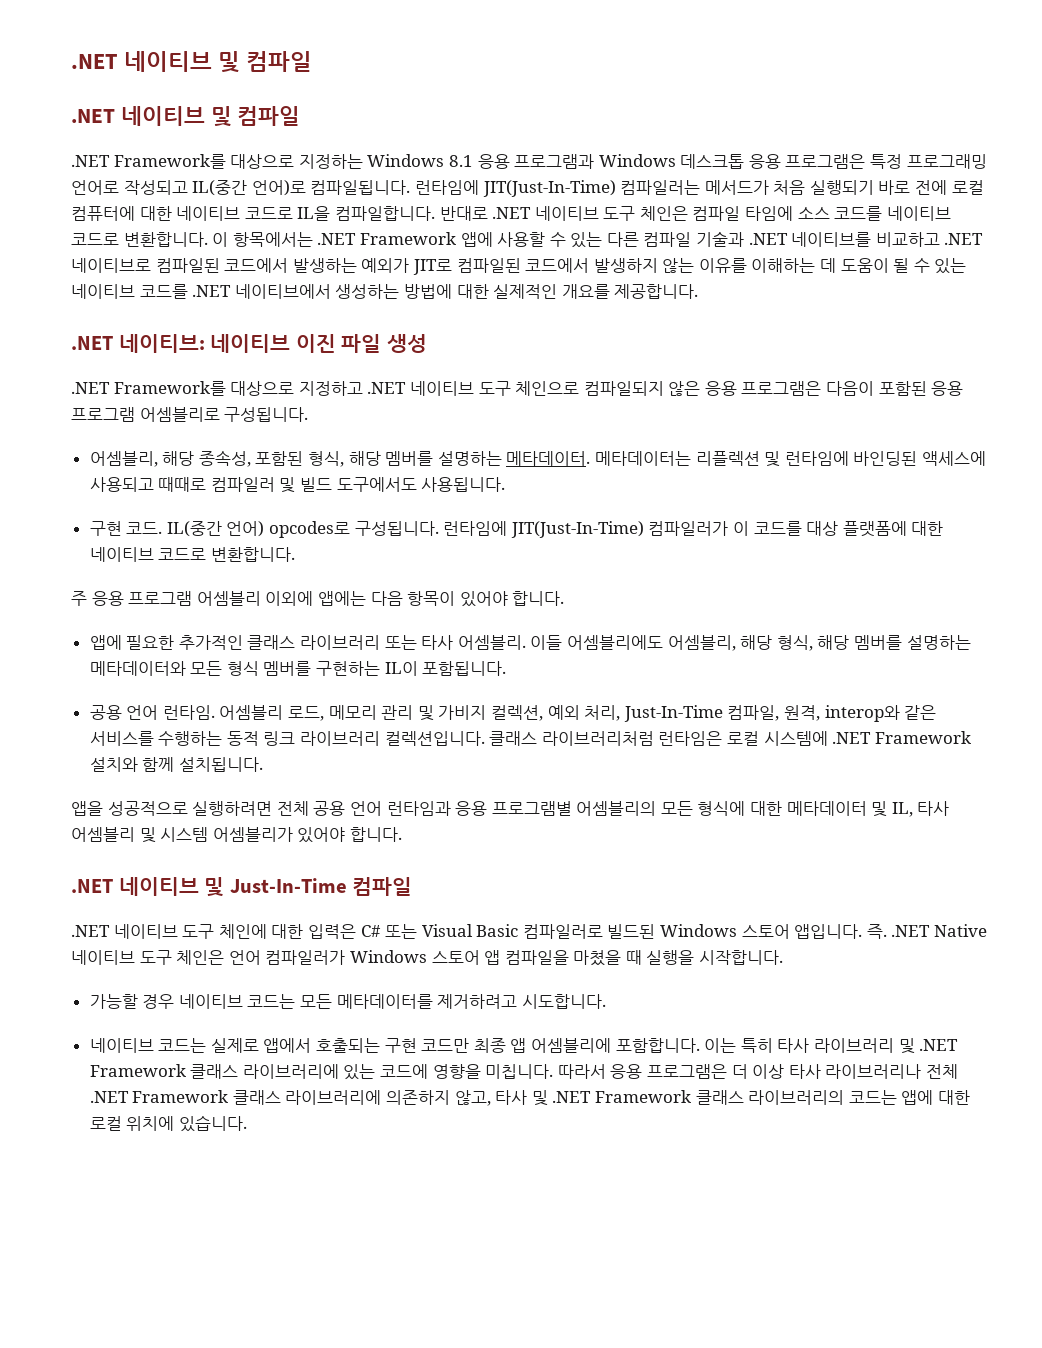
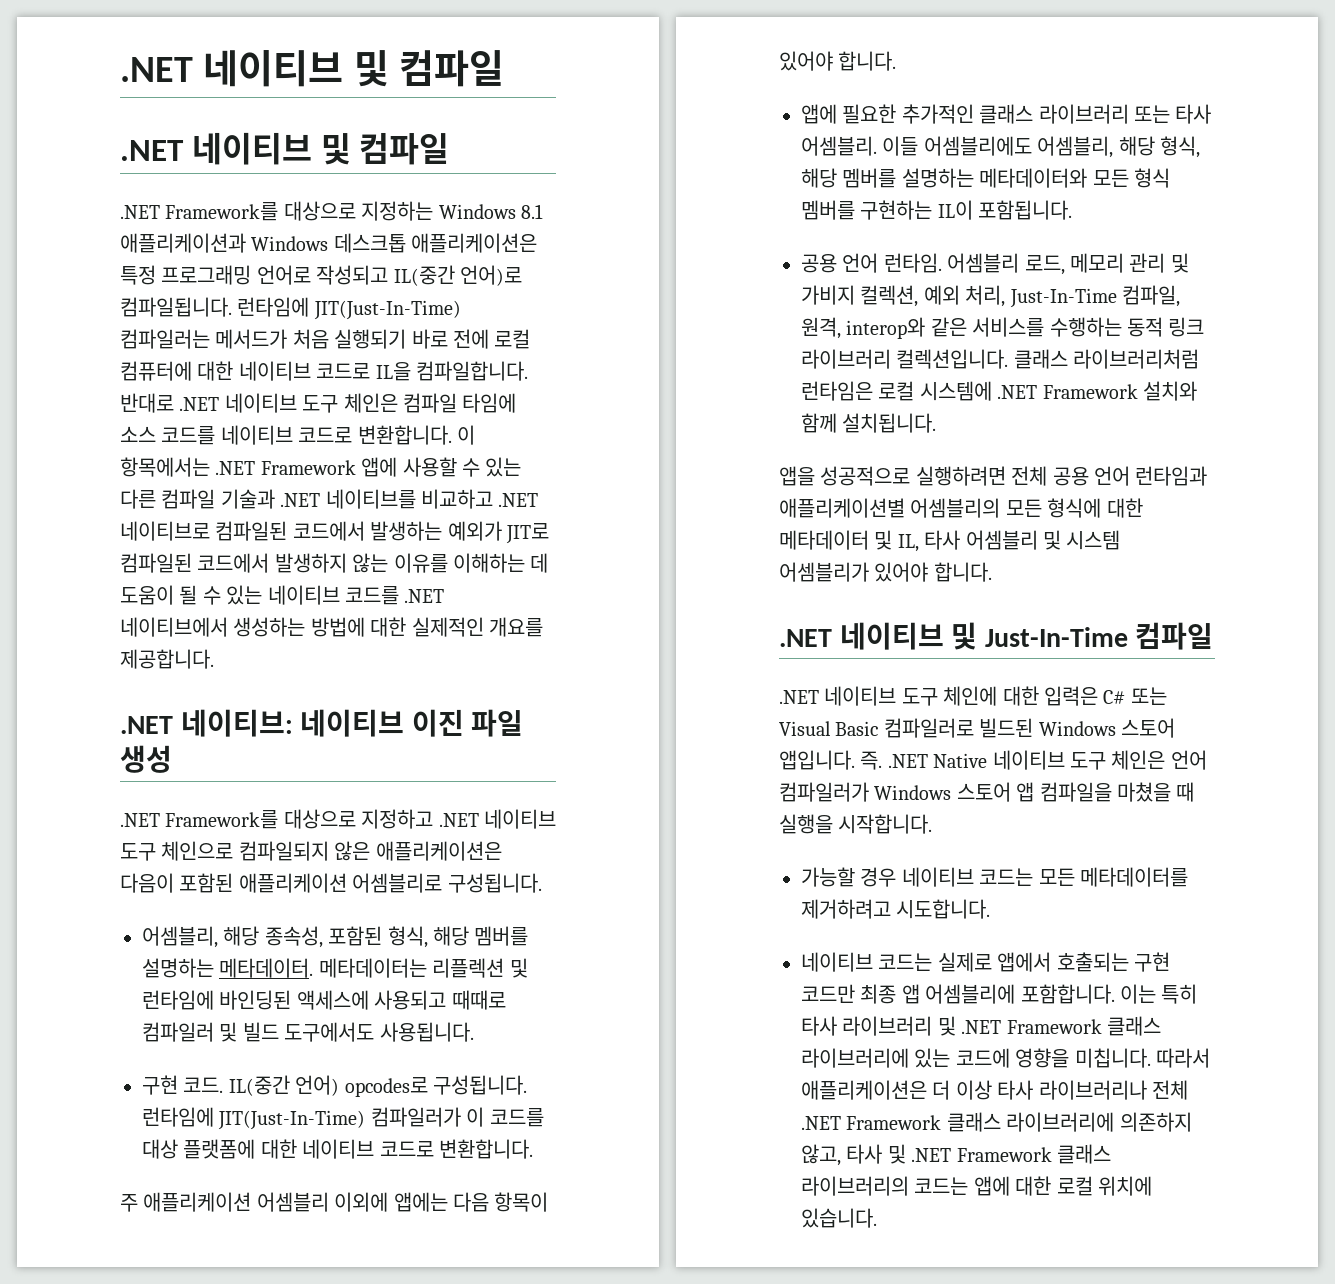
[477,154,866,169] 응용 프로그램과 Windows 데스크톱 응용 프로그램은 -> [120,233,538,253] 애플리케이션과 Windows 데스크톱 애플리케이션은
[704,381,964,396] [71,407,135,422] 응용 프로그램은 다음이 포함된 응용 프로그램 -> [375,841,502,861] [120,873,347,893] 애플리케이션은 다음이 포함된 애플리케이션
[91,591,193,606] 응용 프로그램 -> [143,1192,252,1212] 애플리케이션
[455,801,572,816] 응용 프로그램별 -> [779,498,905,518] 애플리케이션별
[610,1064,728,1079] 응용 프로그램은 -> [801,1080,927,1100] 애플리케이션은

